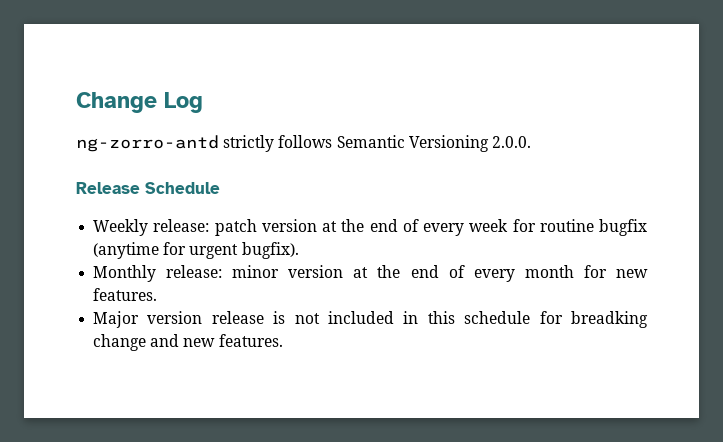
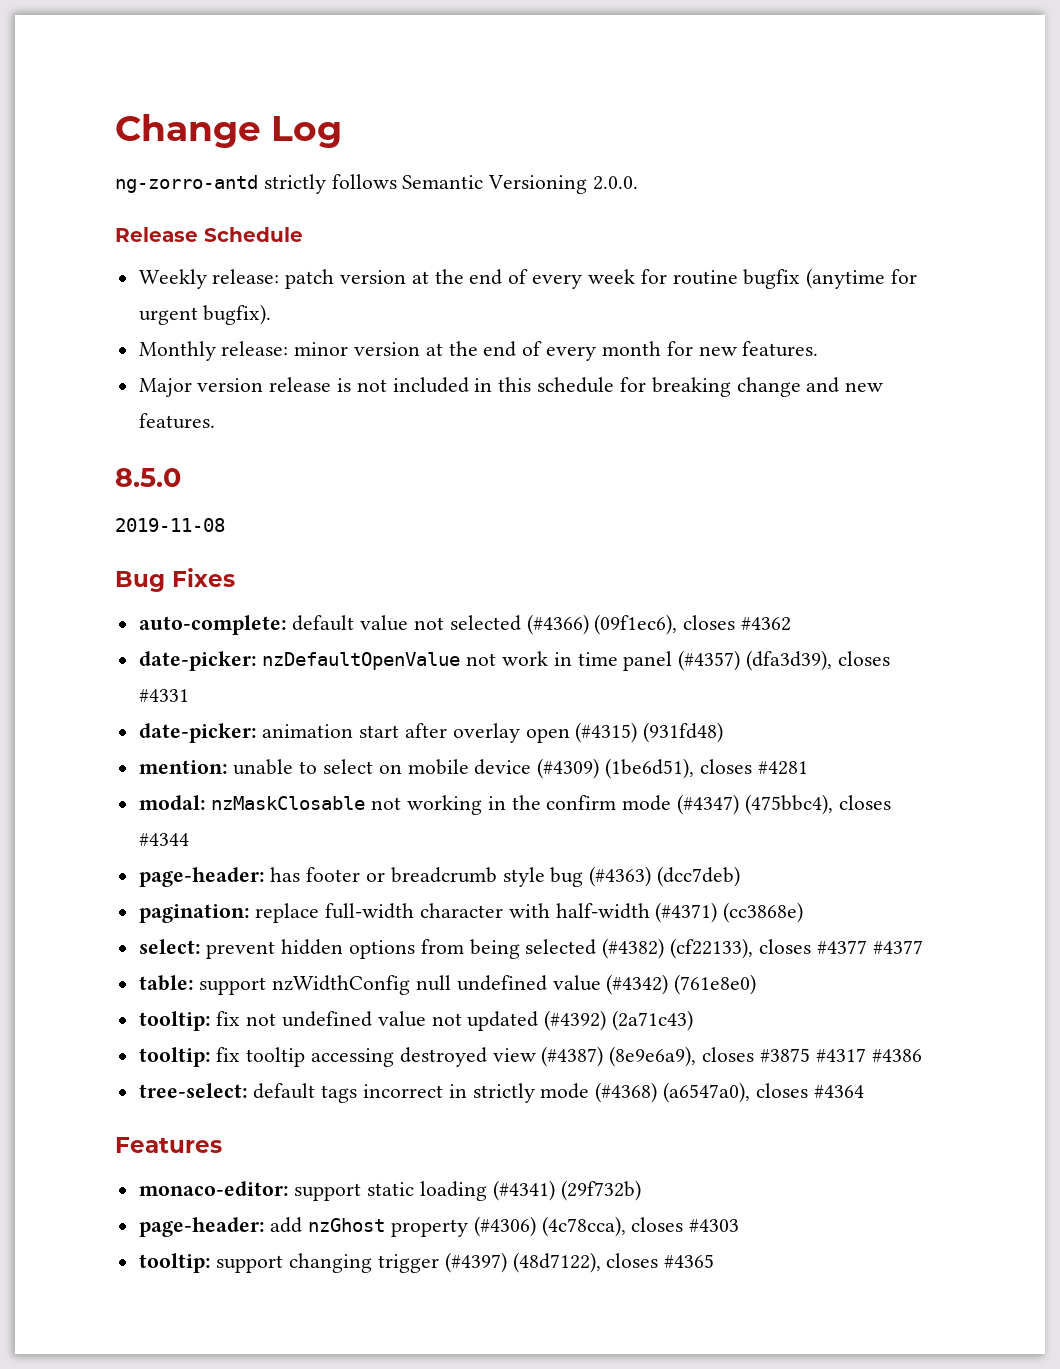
[571,311,648,328] breadking -> [651,377,731,397] breaking
(283, 340) none -> [115,468,181,487] [115,518,225,532] [115,568,235,592] [138,614,792,635] [138,650,890,671] [138,689,189,702] [138,722,724,743] [138,758,808,779] [138,794,891,815] [138,833,189,846] [138,866,741,887] [138,902,804,923] [138,938,923,959] [138,974,757,995] [138,1010,694,1031] [138,1046,922,1067] [138,1082,864,1103] [115,1137,222,1153] [138,1180,641,1201] [138,1216,740,1237] [138,1252,715,1273] // 8.5.0 // 2019-11-08 // Bug Fixes // auto-complete: default value not selected (#4366) (09f1ec6), closes #4362 // date-picker: nzDefaultOpenValue not work in time panel (#4357) (dfa3d39), closes #4331 // date-picker: animation start after overlay open (#4315) (931fd48) // mention: unable to select on mobile device (#4309) (1be6d51), closes #4281 // modal: nzMaskClosable not working in the confirm mode (#4347) (475bbc4), closes #4344 // page-header: has footer or breadcrumb style bug (#4363) (dcc7deb) // pagination: replace full-width character with half-width (#4371) (cc3868e) // select: prevent hidden options from being selected (#4382) (cf22133), closes #4377 #4377 // table: support nzWidthConfig null undefined value (#4342) (761e8e0) // tooltip: fix not undefined value not updated (#4392) (2a71c43) // tooltip: fix tooltip accessing destroyed view (#4387) (8e9e6a9), closes #3875 #4317 #4386 // tree-select: default tags incorrect in strictly mode (#4368) (a6547a0), closes #4364 // Features // monaco-editor: support static loading (#4341) (29f732b) // page-header: add nzGhost property (#4306) (4c78cca), closes #4303 // tooltip: support changing trigger (#4397) (48d7122), closes #4365

